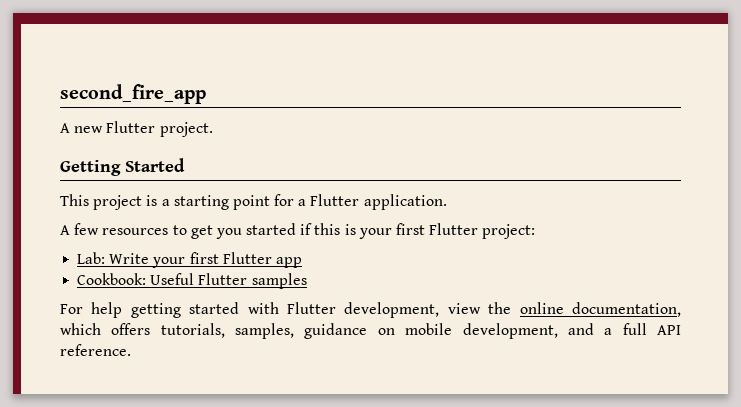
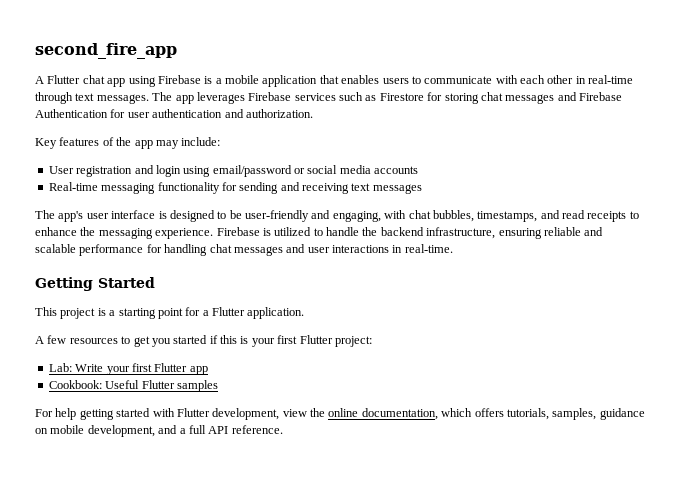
[74,121,213,137] new Flutter project. -> [47,75,634,87] [35,92,622,104] [35,109,313,118] [35,137,221,149] [48,165,419,177] [48,182,422,194] [35,210,639,222] [35,227,604,239] [35,244,453,256] Flutter chat app using Firebase is a mobile application that enables users to communicate with each other in real-time through text messages. The app leverages Firebase services such as Firestore for storing chat messages and Firebase Authentication for user authentication and authorization. // Key features of the app may include: // User registration and login using email/password or social media accounts // Real-time messaging functionality for sending and receiving text messages // The app's user interface is designed to be user-friendly and engaging, with chat bubbles, timestamps, and read receipts to enhance the messaging experience. Firebase is utilized to handle the backend infrastructure, ensuring reliable and scalable performance for handling chat messages and user interactions in real-time.

